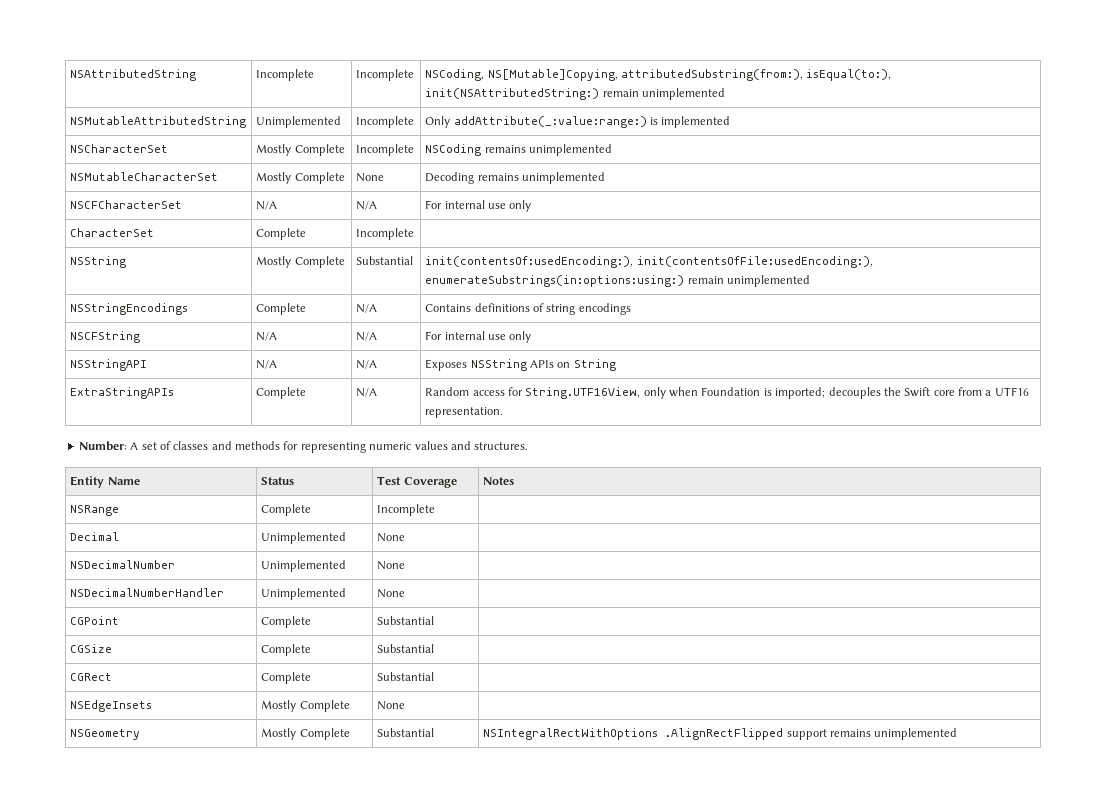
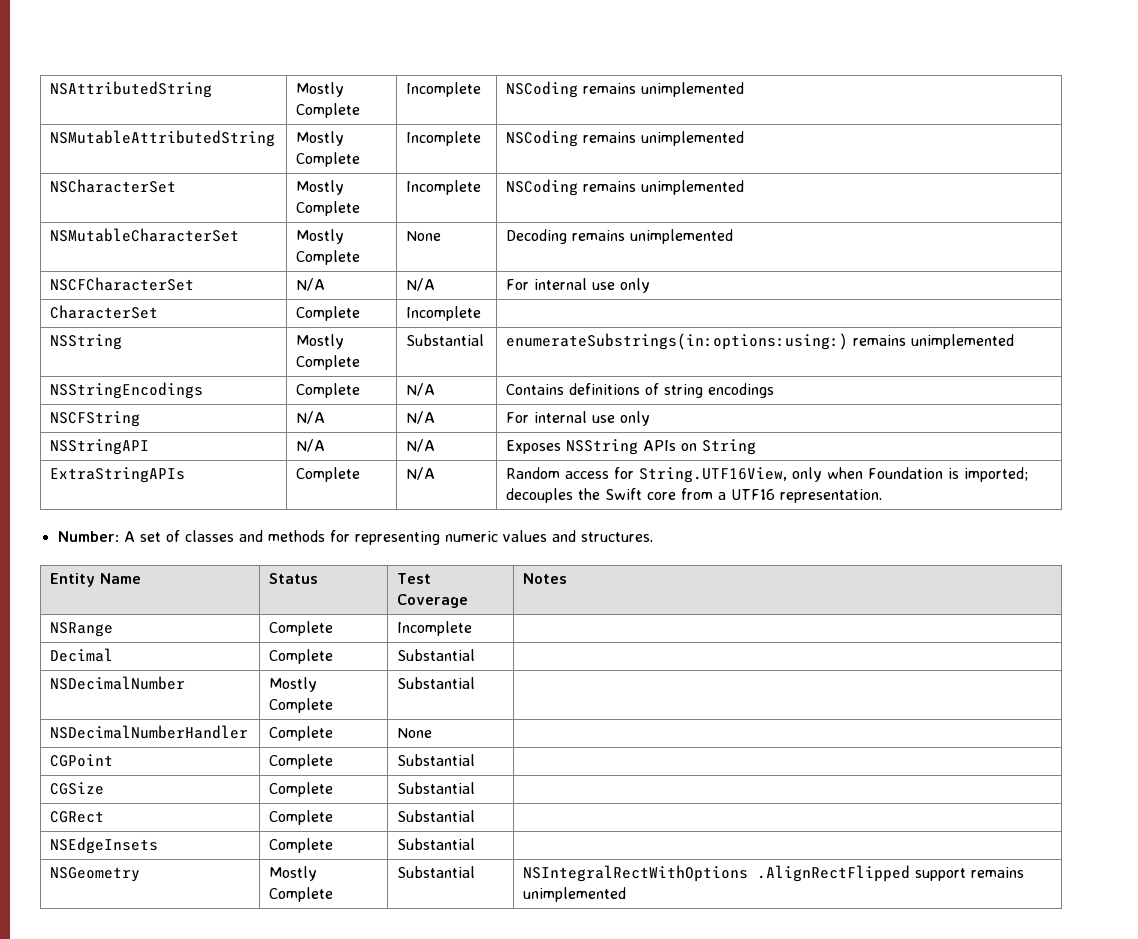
[256,69,315,81] [356,69,415,81] [425,69,892,81] [425,88,639,100] | Incomplete | Incomplete | NSCoding, NS[Mutable]Copying, attributedSubstring(from:), isEqual(to:), init(NSAttributedString:) remain -> [296,82,345,97] [296,103,361,118] [406,82,482,97] [506,81,637,98] | Mostly Complete | Incomplete | NSCoding remains
[256,116,342,128] [356,116,415,128] [425,116,731,128] Unimplemented | Incomplete | Only addAttribute(_:value:range:) is implemented -> [296,131,345,146] [296,152,361,167] [406,131,482,146] [506,130,745,147] Mostly Complete | Incomplete | NSCoding remains unimplemented
[425,256,873,268] [425,275,724,287] init(contentsOf:usedEncoding:), init(contentsOfFile:usedEncoding:), enumerateSubstrings(in:options:using:) remain -> [506,333,907,350] enumerateSubstrings(in:options:using:) remains
[261,532,347,544] [377,533,406,542] Unimplemented | None -> [269,649,334,664] [397,649,476,661] Complete | Substantial
[261,560,347,572] [377,561,406,570] Unimplemented | None -> [269,677,318,692] [269,698,334,713] [397,677,476,689] Mostly Complete | Substantial
[261,588,347,600] Unimplemented -> [269,726,334,741] Complete
[261,700,350,712] [377,701,406,710] Mostly Complete | None -> [269,838,334,853] [397,838,476,850] Complete | Substantial

